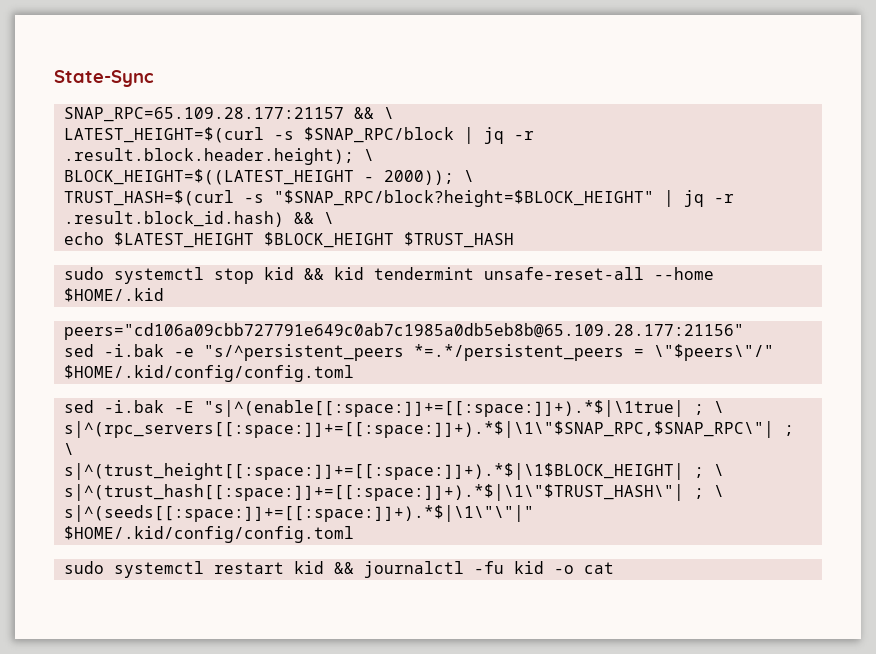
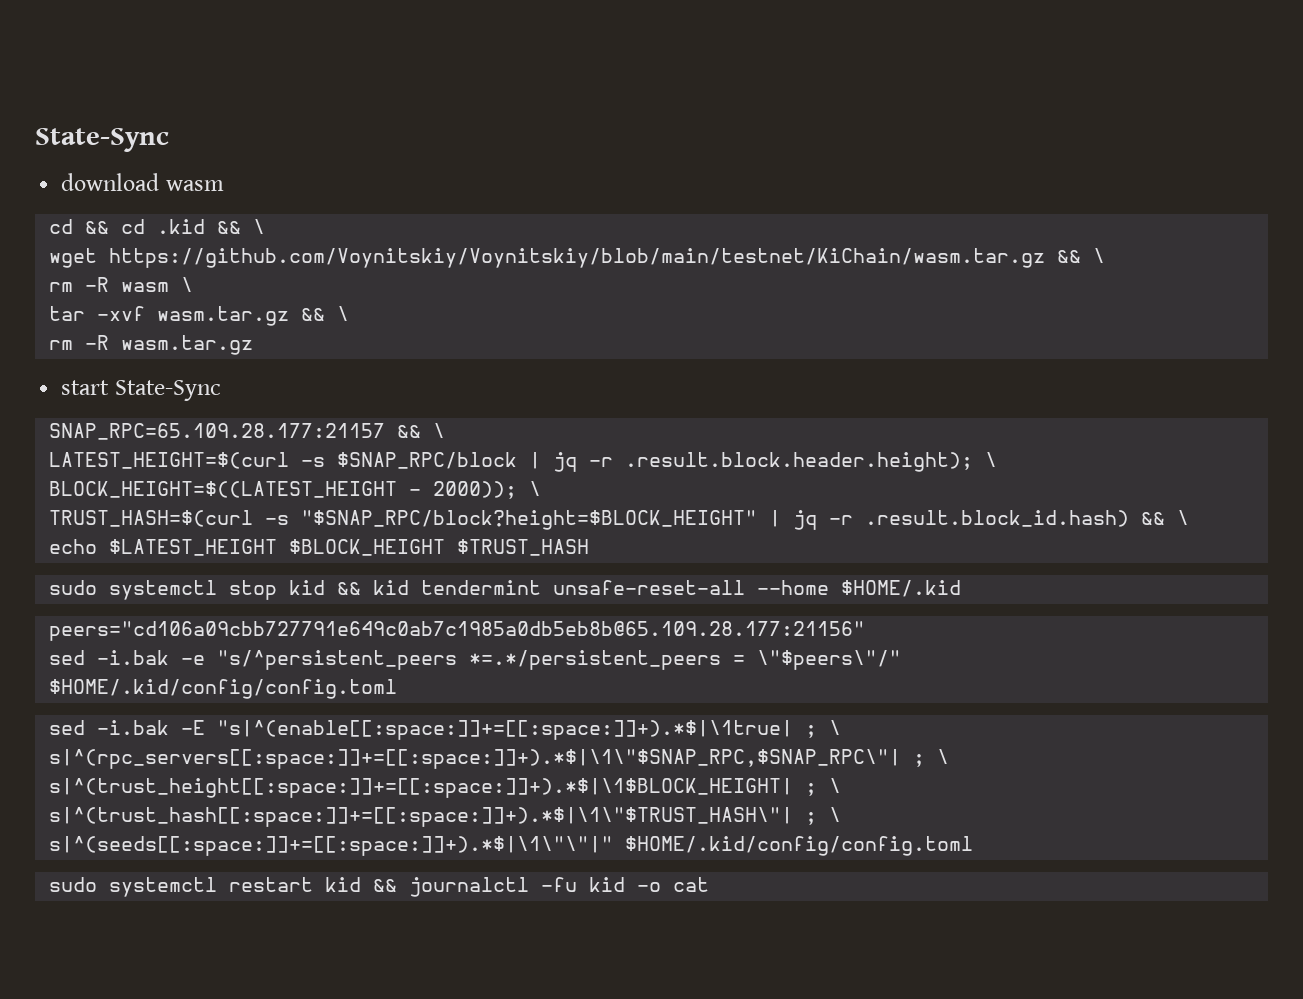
[54,70,154,87] State-Sync -> [35,128,169,152] [61,173,224,191] [49,219,266,234] [49,248,1106,268] [49,277,194,292] [49,306,350,326] [49,335,254,355] [61,380,221,401] State-Sync // download wasm // cd && cd .kid && \ // wget https://github.com/Voynitskiy/Voynitskiy/blob/main/testnet/KiChain/wasm.tar.gz && \ // rm -R wasm \ // tar -xvf wasm.tar.gz && \ // rm -R wasm.tar.gz // start State-Sync

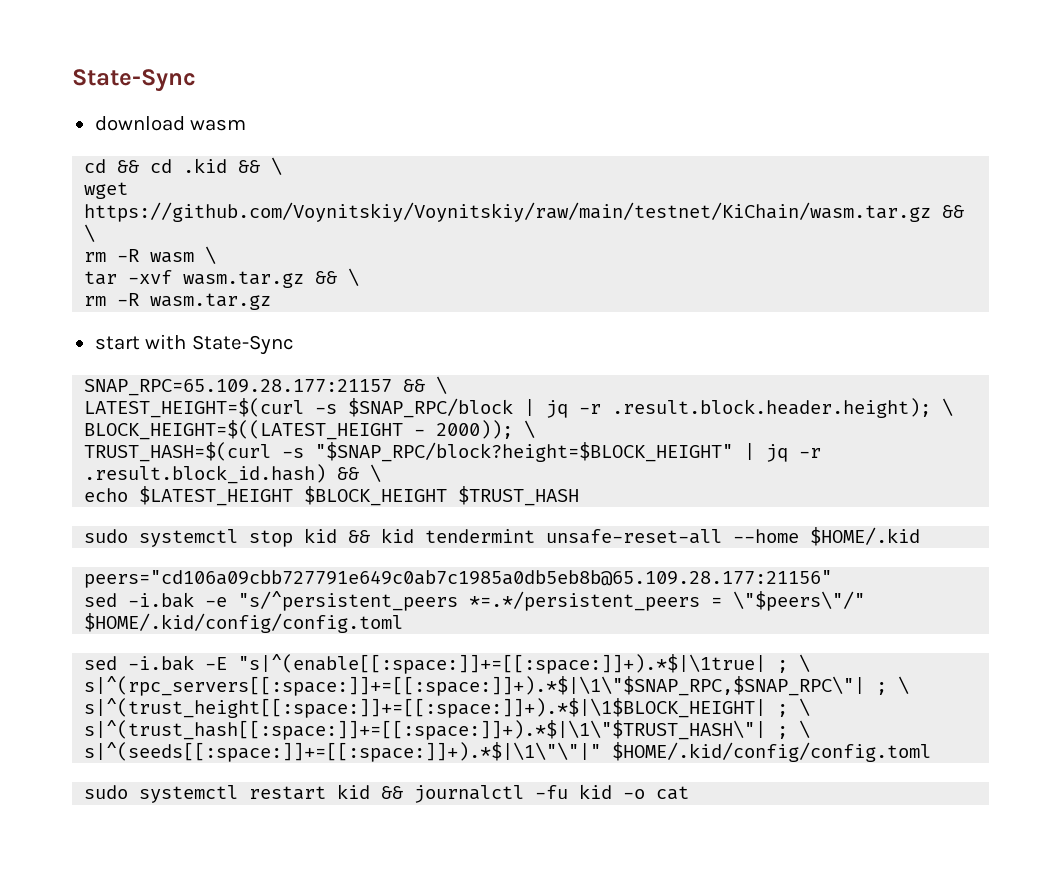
[109,248,1046,268] https://github.com/Voynitskiy/Voynitskiy/blob/main/testnet/KiChain/wasm.tar.gz -> [84,202,932,222] https://github.com/Voynitskiy/Voynitskiy/raw/main/testnet/KiChain/wasm.tar.gz
(110, 387) none -> [145,334,187,350] with

